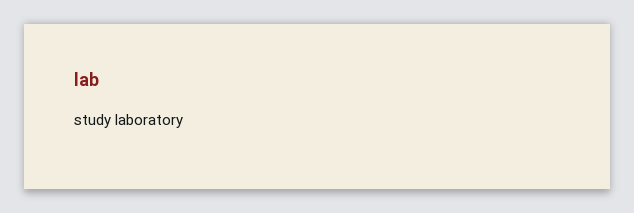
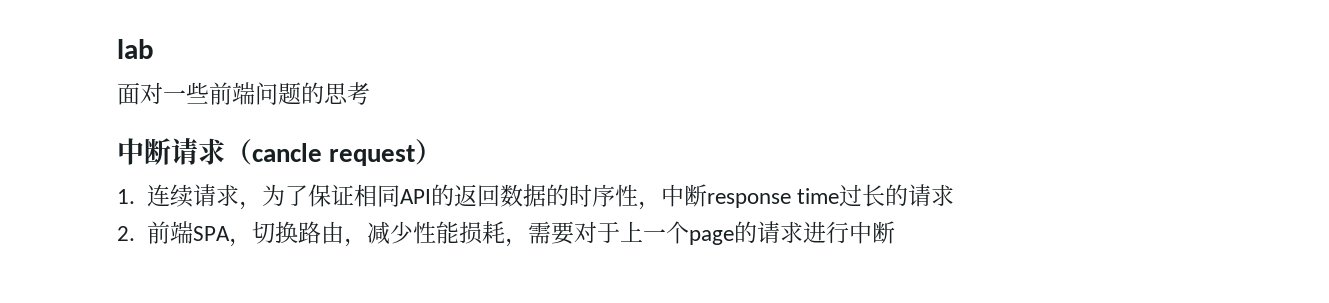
[74,114,184,128] study laboratory -> [117,82,370,105] [117,138,443,166] [117,184,954,210] [117,221,895,247] 面对一些前端问题的思考 // 中断请求（cancle request） // 1.连续请求，为了保证相同API的返回数据的时序性，中断response time过长的请求 // 2.前端SPA，切换路由，减少性能损耗，需要对于上一个page的请求进行中断

